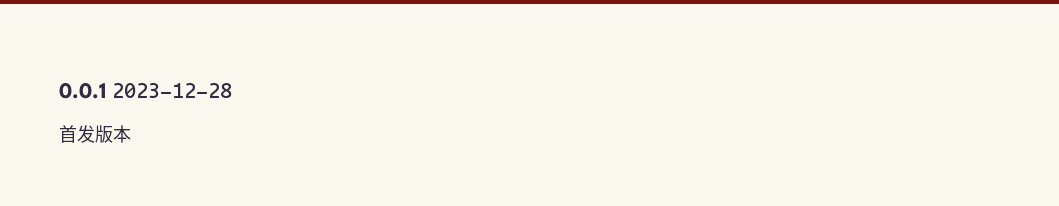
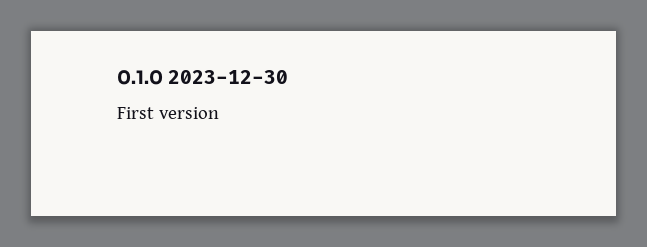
[59,82,233,99] [59,125,131,143] 0.0.1 2023-12-28 // 首发版本 -> [117,70,288,85] [117,107,219,119] 0.1.0 2023-12-30 // First version

